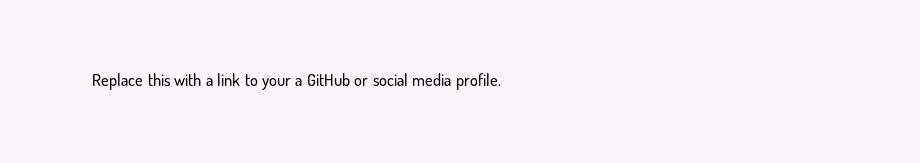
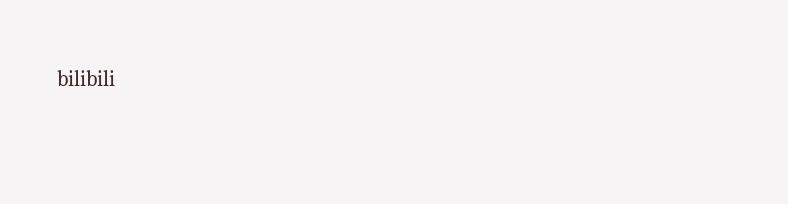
[92,73,501,90] Replace this with a link to your a GitHub or social media profile. -> [57,70,115,86] bilibili

